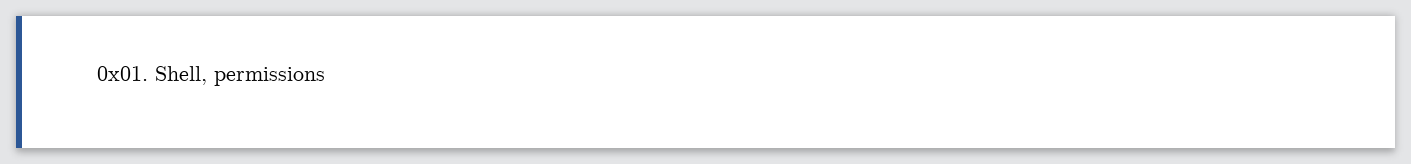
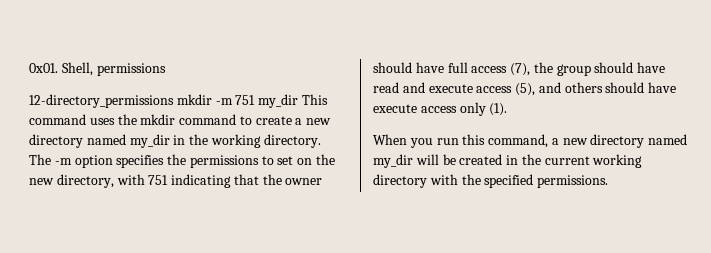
(325, 76) none -> [29,94,328,108] [29,114,332,125] [29,134,321,148] [29,154,336,168] [29,174,323,188] [373,62,666,76] [373,82,677,96] [373,102,508,116] [373,134,688,148] [373,154,643,168] [373,174,609,188] // 12-directory_permissions mkdir -m 751 my_dir This command uses the mkdir command to create a new directory named my_dir in the working directory. The -m option specifies the permissions to set on the new directory, with 751 indicating that the owner should have full access (7), the group should have read and execute access (5), and others should have execute access only (1). // When you run this command, a new directory named my_dir will be created in the current working directory with the specified permissions.

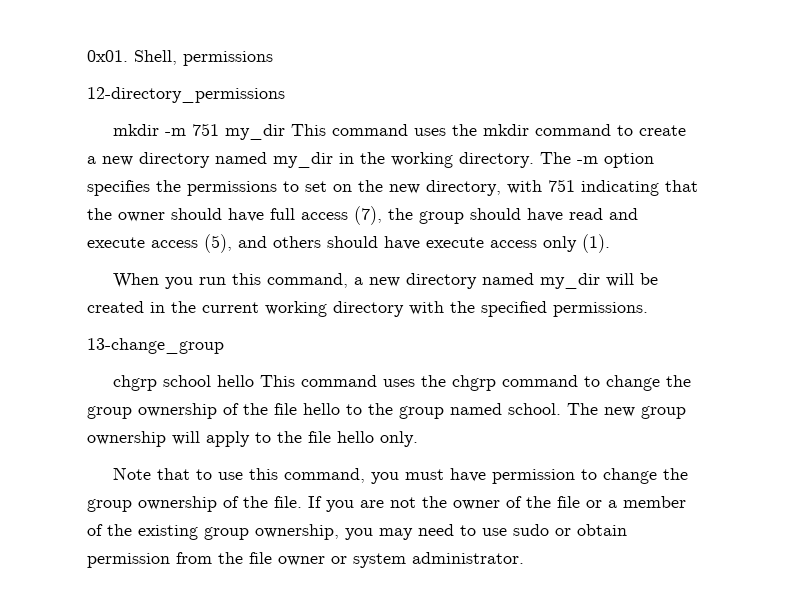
(174, 101) none -> (285, 95) //
(609, 181) none -> [87,338,224,354] [113,375,692,391] [87,403,686,419] [87,431,418,447] [113,467,689,484] [87,496,686,512] [87,524,627,540] [87,552,524,568] // 13-change_group // chgrp school hello This command uses the chgrp command to change the group ownership of the file hello to the group named school. The new group ownership will apply to the file hello only. // Note that to use this command, you must have permission to change the group ownership of the file. If you are not the owner of the file or a member of the existing group ownership, you may need to use sudo or obtain permission from the file owner or system administrator.

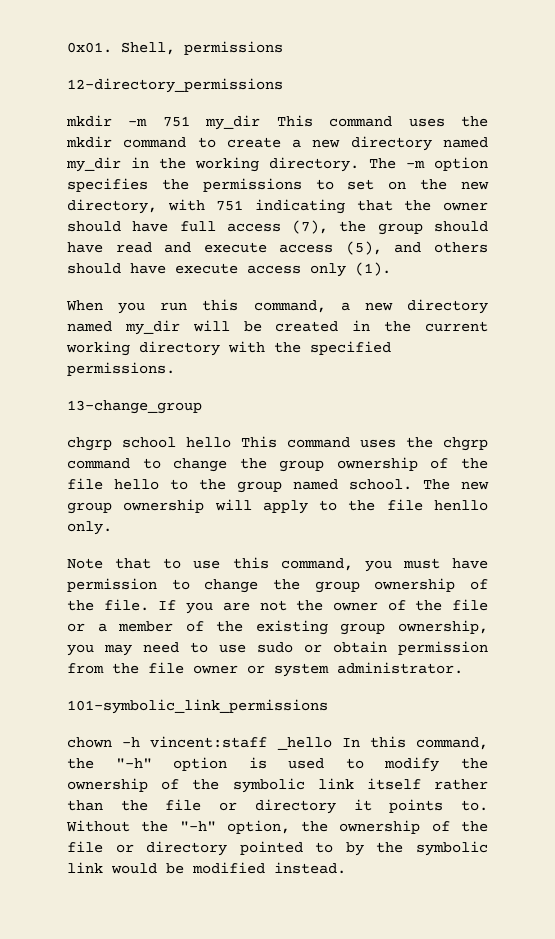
[337,431,374,443] hello -> [433,500,488,511] henllo
(524, 558) none -> [67,699,328,714] [67,736,489,750] [67,757,488,772] [67,778,488,793] [67,799,489,814] [66,820,488,834] [67,841,488,856] [67,862,346,874] // 101-symbolic_link_permissions // chown -h vincent:staff _hello In this command, the "-h" option is used to modify the ownership of the symbolic link itself rather than the file or directory it points to. Without the "-h" option, the ownership of the file or directory pointed to by the symbolic link would be modified instead.

